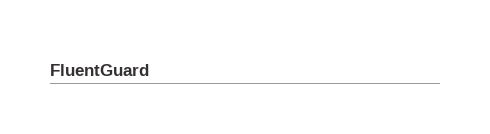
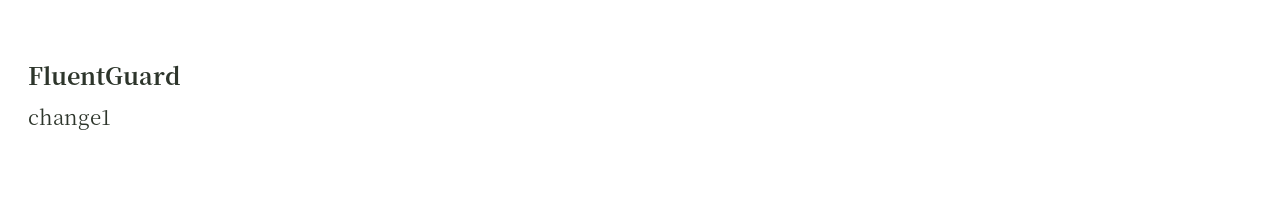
(149, 70) none -> [28,108,111,130] // change1

